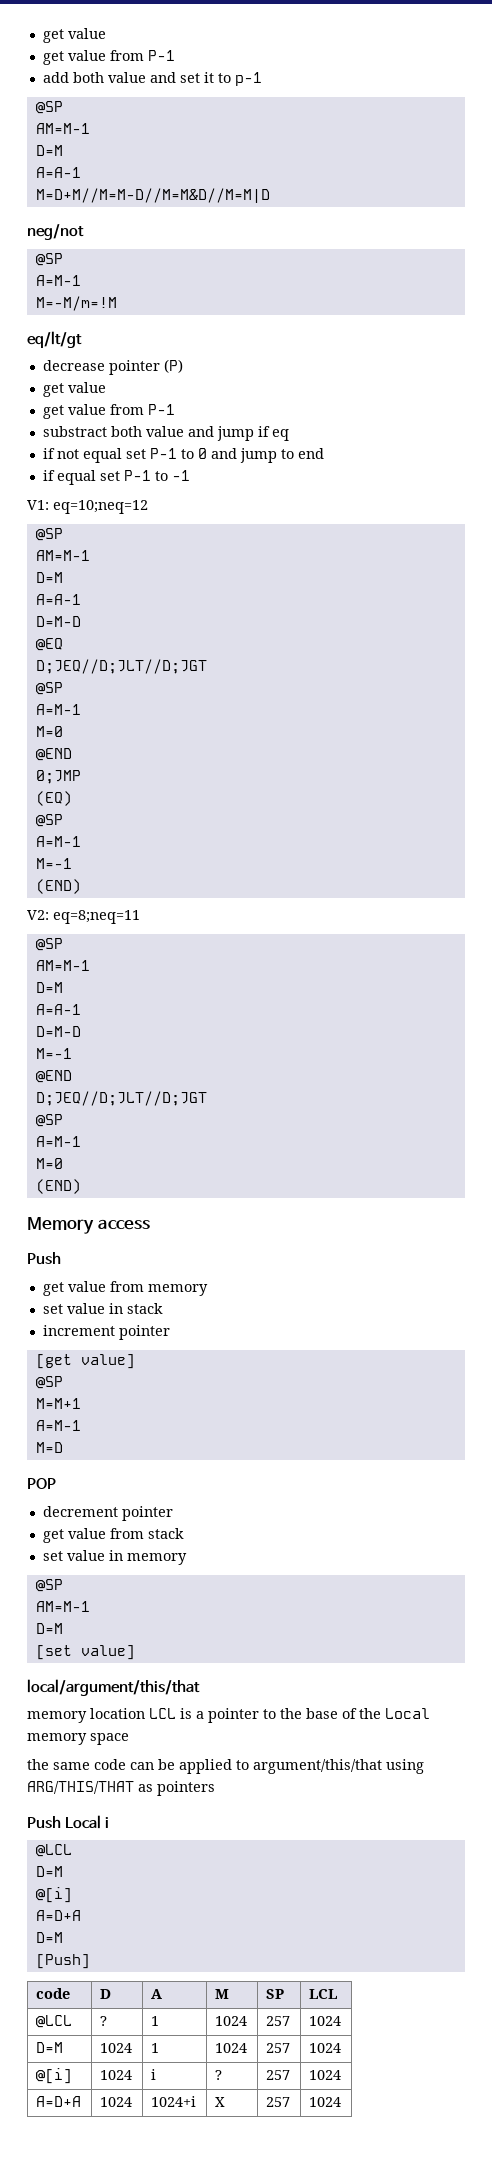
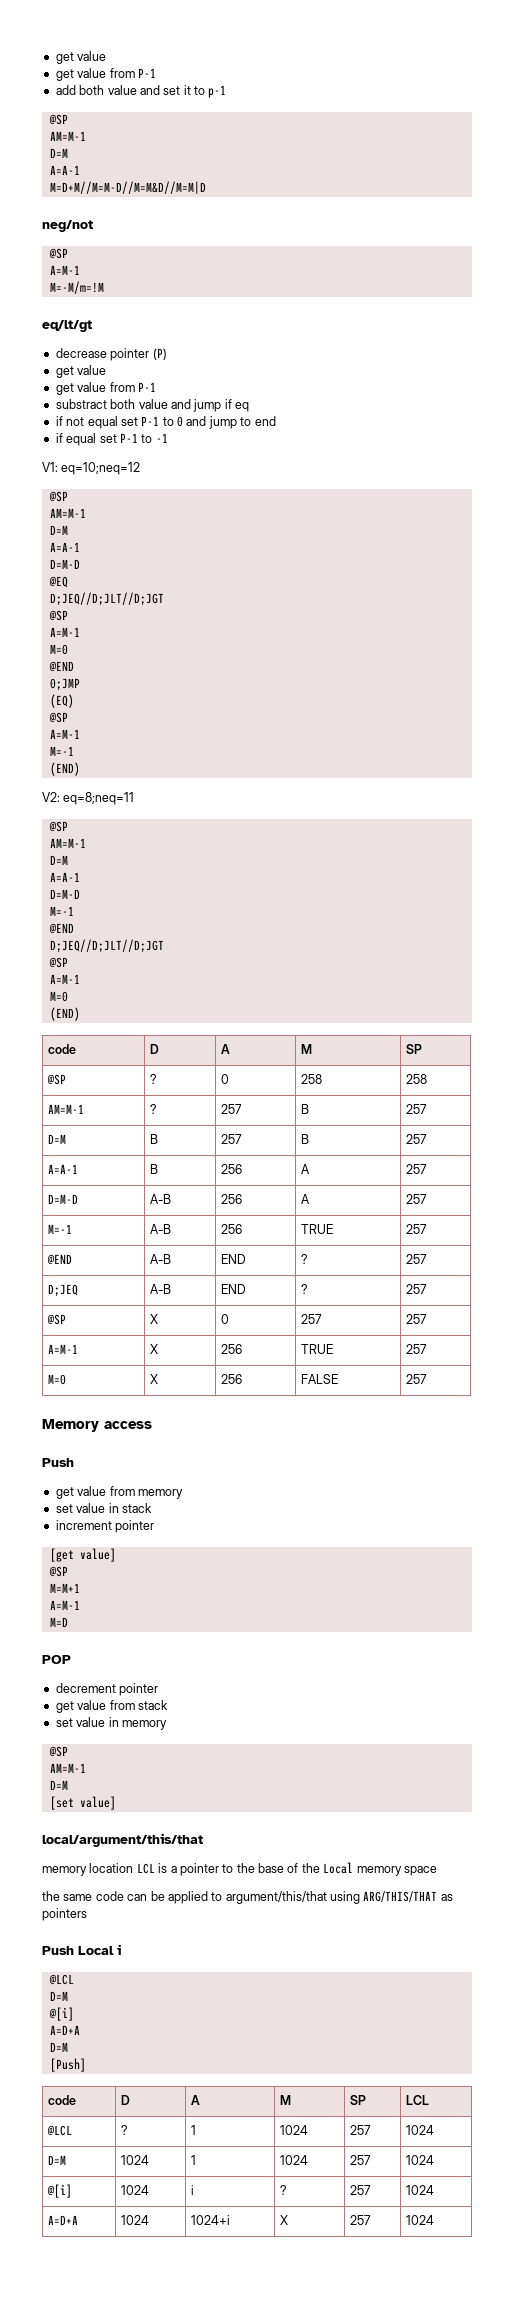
(81, 1186) none -> [47,1044,76,1054] [149,1044,159,1054] [220,1044,230,1054] [300,1044,312,1054] [405,1044,422,1054] [46,1074,66,1085] [149,1074,157,1084] [220,1074,229,1084] [300,1074,322,1084] [405,1074,427,1084] [47,1104,84,1114] [149,1104,157,1114] [220,1104,242,1114] [300,1104,309,1114] [405,1104,427,1114] [47,1134,66,1144] [149,1134,158,1144] [220,1134,242,1144] [300,1134,309,1144] [405,1134,427,1144] [47,1164,78,1174] [149,1164,158,1174] [220,1164,242,1174] [300,1164,310,1174] [405,1164,427,1174] [47,1194,78,1204] [149,1194,171,1204] [220,1194,242,1204] [300,1194,310,1204] [405,1194,427,1204] [47,1224,72,1234] [149,1224,171,1234] [220,1224,242,1234] [300,1224,333,1234] [405,1224,427,1234] [46,1254,72,1265] [149,1254,171,1264] [220,1254,246,1264] [300,1254,308,1264] [405,1254,427,1264] [47,1284,78,1297] [149,1284,171,1294] [220,1284,246,1294] [300,1284,308,1294] [405,1284,427,1294] [46,1314,66,1325] [149,1314,158,1324] [220,1314,229,1324] [300,1314,322,1324] [405,1314,427,1324] [47,1344,78,1354] [149,1344,158,1354] [220,1344,242,1354] [300,1344,333,1354] [405,1344,427,1354] [47,1374,66,1385] [149,1374,158,1384] [220,1374,242,1384] [300,1374,338,1384] [405,1374,427,1384] // code | D | A | M | SP // @SP | ? | 0 | 258 | 258 // AM=M-1 | ? | 257 | B | 257 // D=M | B | 257 | B | 257 // A=A-1 | B | 256 | A | 257 // D=M-D | A-B | 256 | A | 257 // M=-1 | A-B | 256 | TRUE | 257 // @END | A-B | END | ? | 257 // D;JEQ | A-B | END | ? | 257 // @SP | X | 0 | 257 | 257 // A=M-1 | X | 256 | TRUE | 257 // M=0 | X | 256 | FALSE | 257

